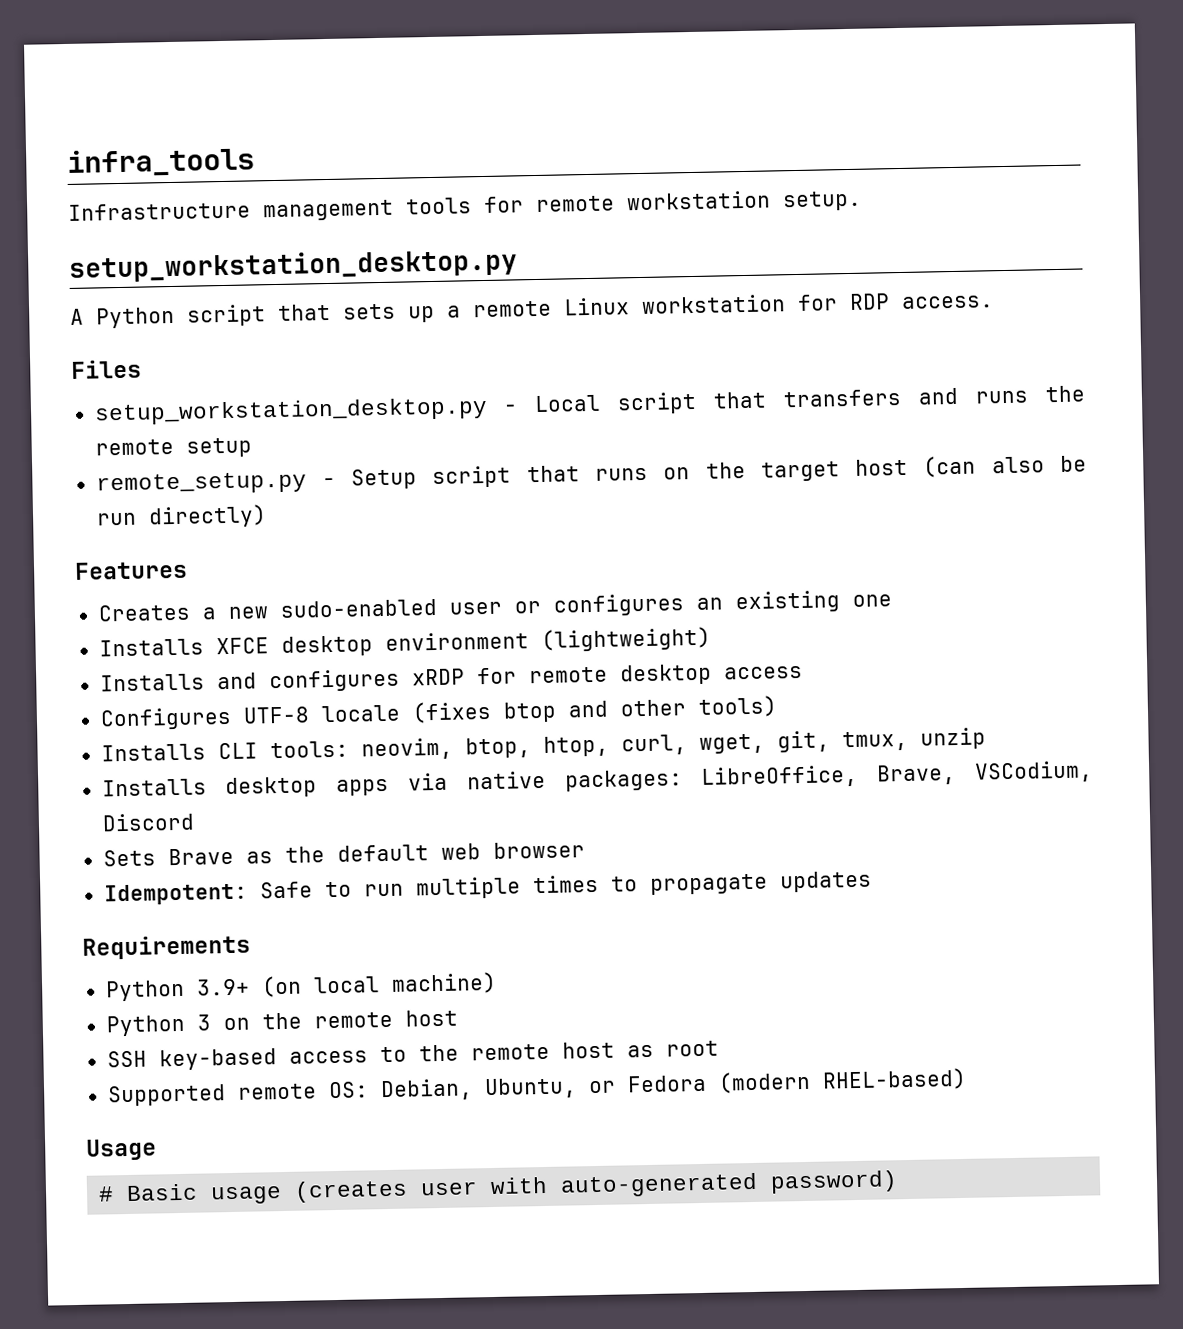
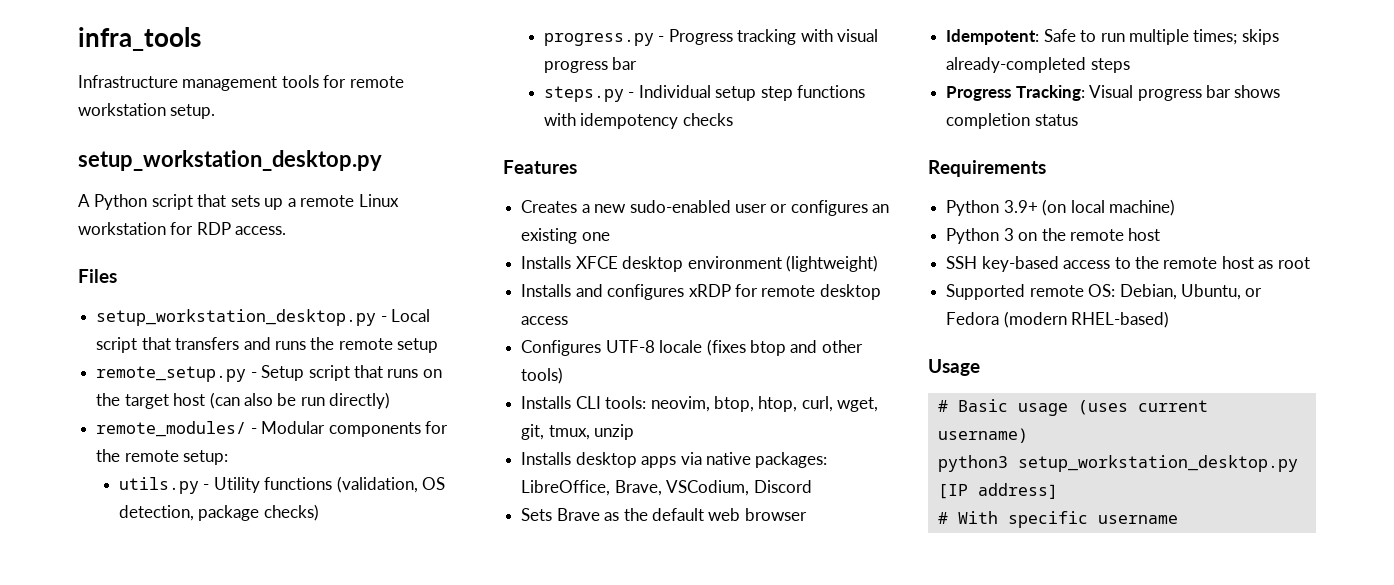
(267, 516) none -> [96,421,448,437] [96,449,229,465] [119,476,446,494] [119,504,319,521] [544,29,879,46] [544,57,638,73] [544,85,866,102] [544,113,733,129] // remote_modules/ - Modular components for the remote setup: // utils.py - Utility functions (validation, OS detection, package checks) // progress.py - Progress tracking with visual progress bar // steps.py - Individual setup step functions with idempotency checks
[532,870,872,895] times to propagate updates -> [1193,29,1279,45] [946,57,1130,73] [946,85,1281,101] [946,113,1078,129] times; skips already-completed steps // Progress Tracking: Visual progress bar shows completion status
[294,1170,899,1203] (creates user with auto-generated password) -> [1077,400,1208,415] [937,428,1028,443] [937,455,1298,472] [937,483,1058,499] [937,511,1178,528] (uses current username) // python3 setup_workstation_desktop.py [IP address] // # With specific username

